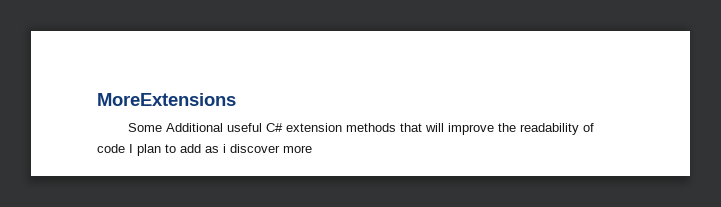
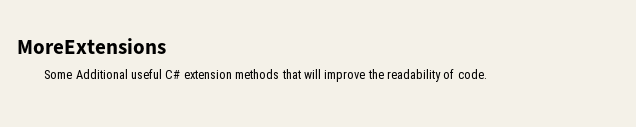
[97,144,312,156] code I plan to add as i discover more -> [457,69,487,79] code.

